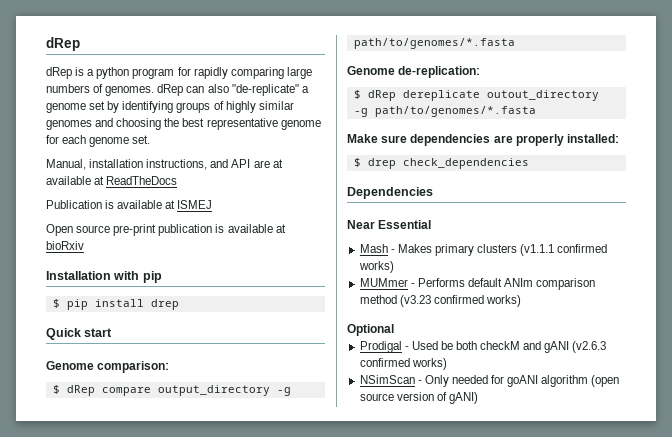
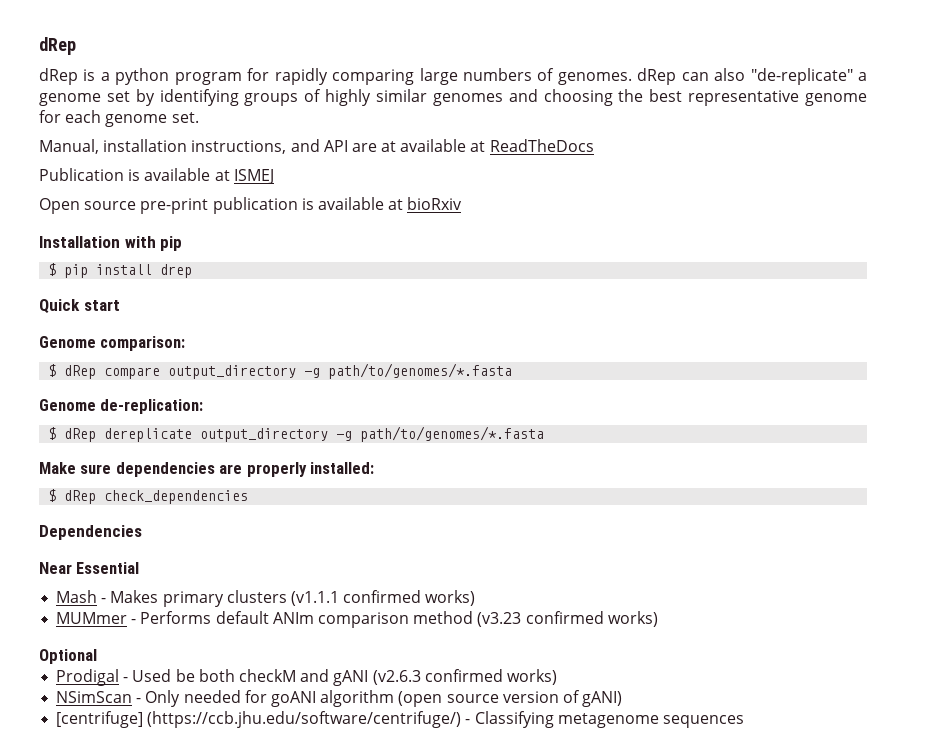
[486,90,599,101] outout_directory -> [200,428,329,442] output_directory
[367,158,396,169] drep -> [64,490,97,504] dRep
(478, 398) none -> [56,711,744,728] // [centrifuge] (https://ccb.jhu.edu/software/centrifuge/) - Classifying metagenome sequences

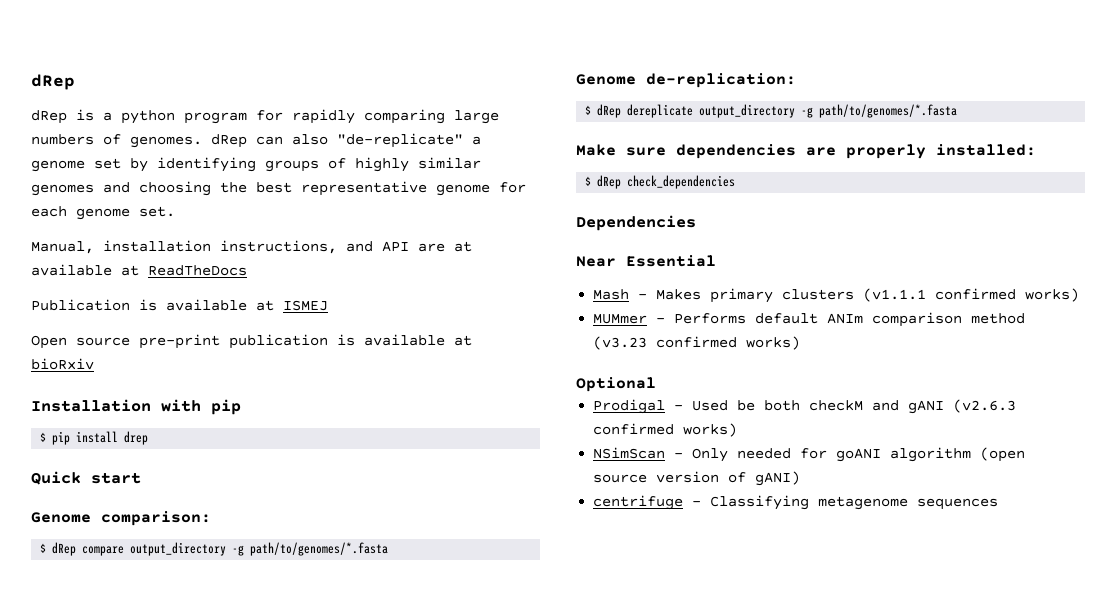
[56,711,462,728] [centrifuge] (https://ccb.jhu.edu/software/centrifuge/) -> [593,495,684,510] centrifuge

